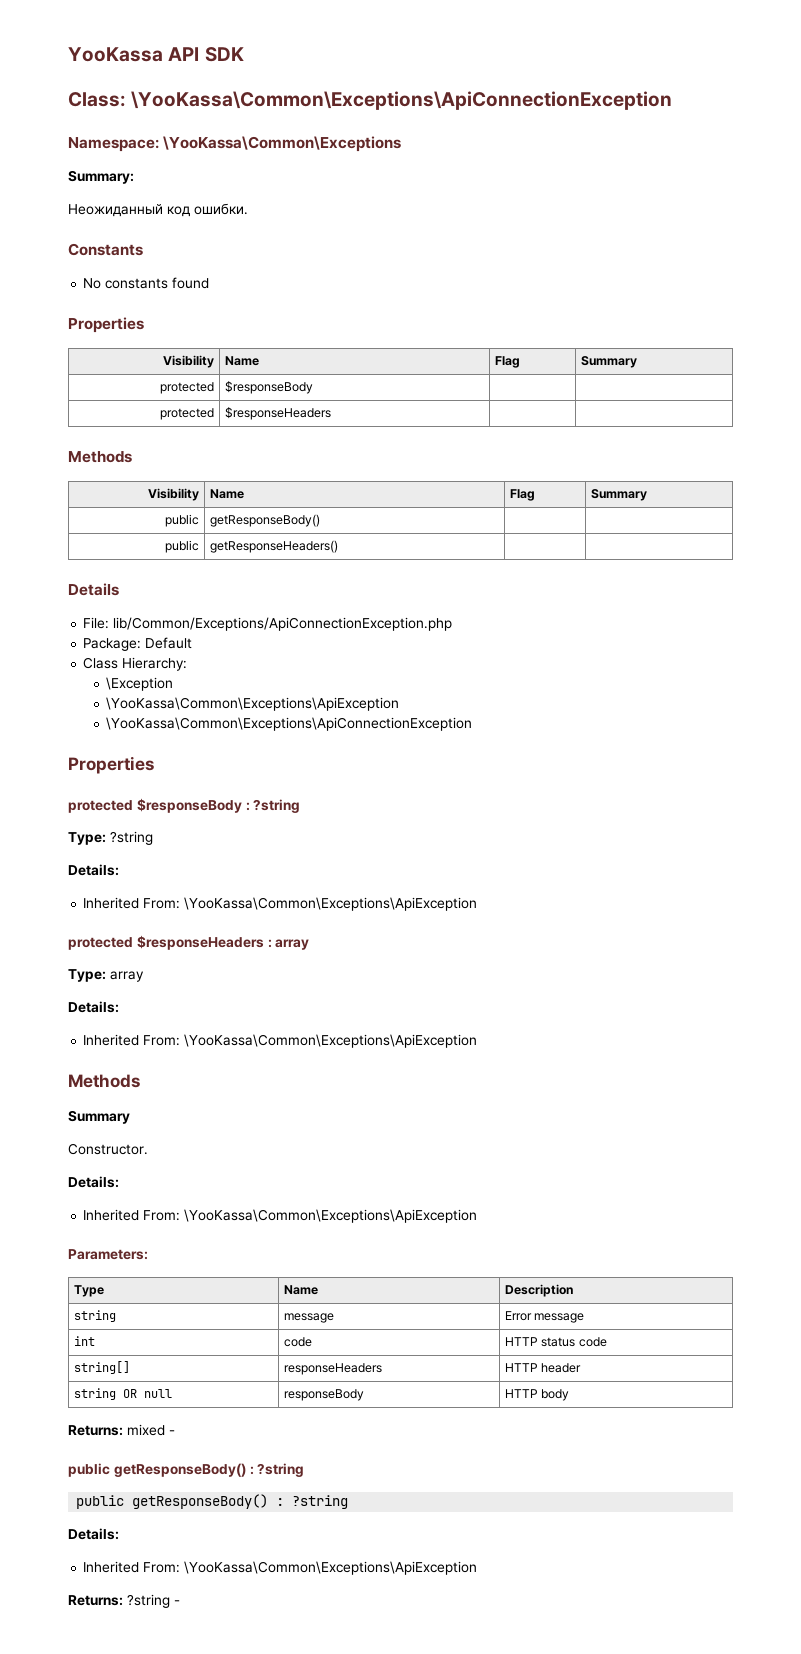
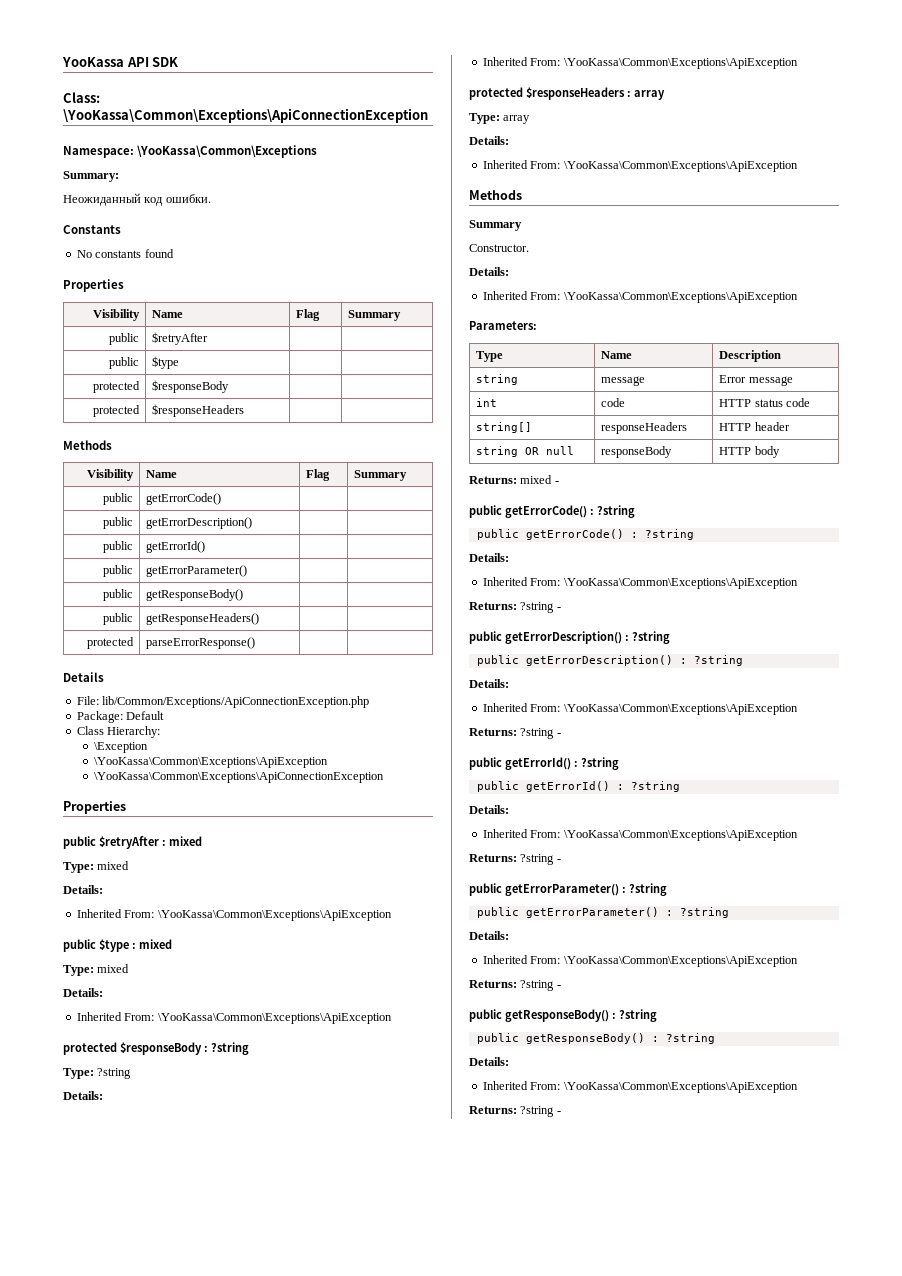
(637, 362) none -> [108,333,139,345] [152,332,209,345] [108,357,139,369] [152,356,180,369] // public | $retryAfter | | // public | $type | |
(647, 495) none -> [102,493,133,505] [146,493,222,505] [102,517,133,529] [146,517,253,529] [102,541,133,553] [146,541,206,553] [102,565,133,577] [146,565,248,577] // public | getErrorCode() | | // public | getErrorDescription() | | // public | getErrorId() | | // public | getErrorParameter() | |
(338, 546) none -> [86,637,134,649] [146,637,256,649] // protected | parseErrorResponse() | |
(154, 765) none -> [63,836,202,849] [63,861,130,873] [63,885,103,894] [76,909,392,921] [63,939,172,952] [63,964,130,976] [63,988,103,997] [76,1012,392,1024] // public $retryAfter : mixed // Type: mixed // Details: // Inherited From: \YooKassa\Common\Exceptions\ApiException // public $type : mixed // Type: mixed // Details: // Inherited From: \YooKassa\Common\Exceptions\ApiException
(175, 1432) none -> [469,505,635,518] [476,529,694,540] [469,553,509,562] [482,577,798,589] [469,602,561,613] [469,631,670,644] [476,655,743,666] [469,679,509,688] [482,703,798,715] [469,728,561,739] [469,757,619,770] [476,781,680,792] [469,805,509,814] [482,829,798,841] [469,854,561,865] [469,883,667,896] [476,907,729,918] [469,931,509,940] [482,955,798,967] [469,980,561,991] // public getErrorCode() : ?string // public getErrorCode() : ?string // Details: // Inherited From: \YooKassa\Common\Exceptions\ApiException // Returns: ?string - // public getErrorDescription() : ?string // public getErrorDescription() : ?string // Details: // Inherited From: \YooKassa\Common\Exceptions\ApiException // Returns: ?string - // public getErrorId() : ?string // public getErrorId() : ?string // Details: // Inherited From: \YooKassa\Common\Exceptions\ApiException // Returns: ?string - // public getErrorParameter() : ?string // public getErrorParameter() : ?string // Details: // Inherited From: \YooKassa\Common\Exceptions\ApiException // Returns: ?string -

